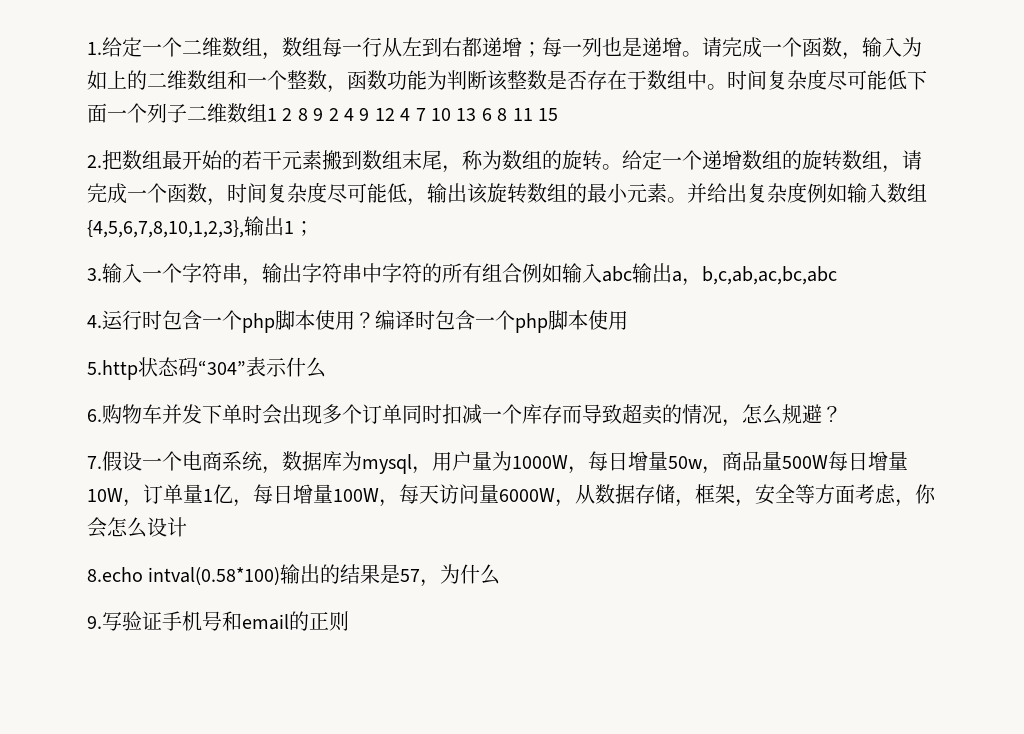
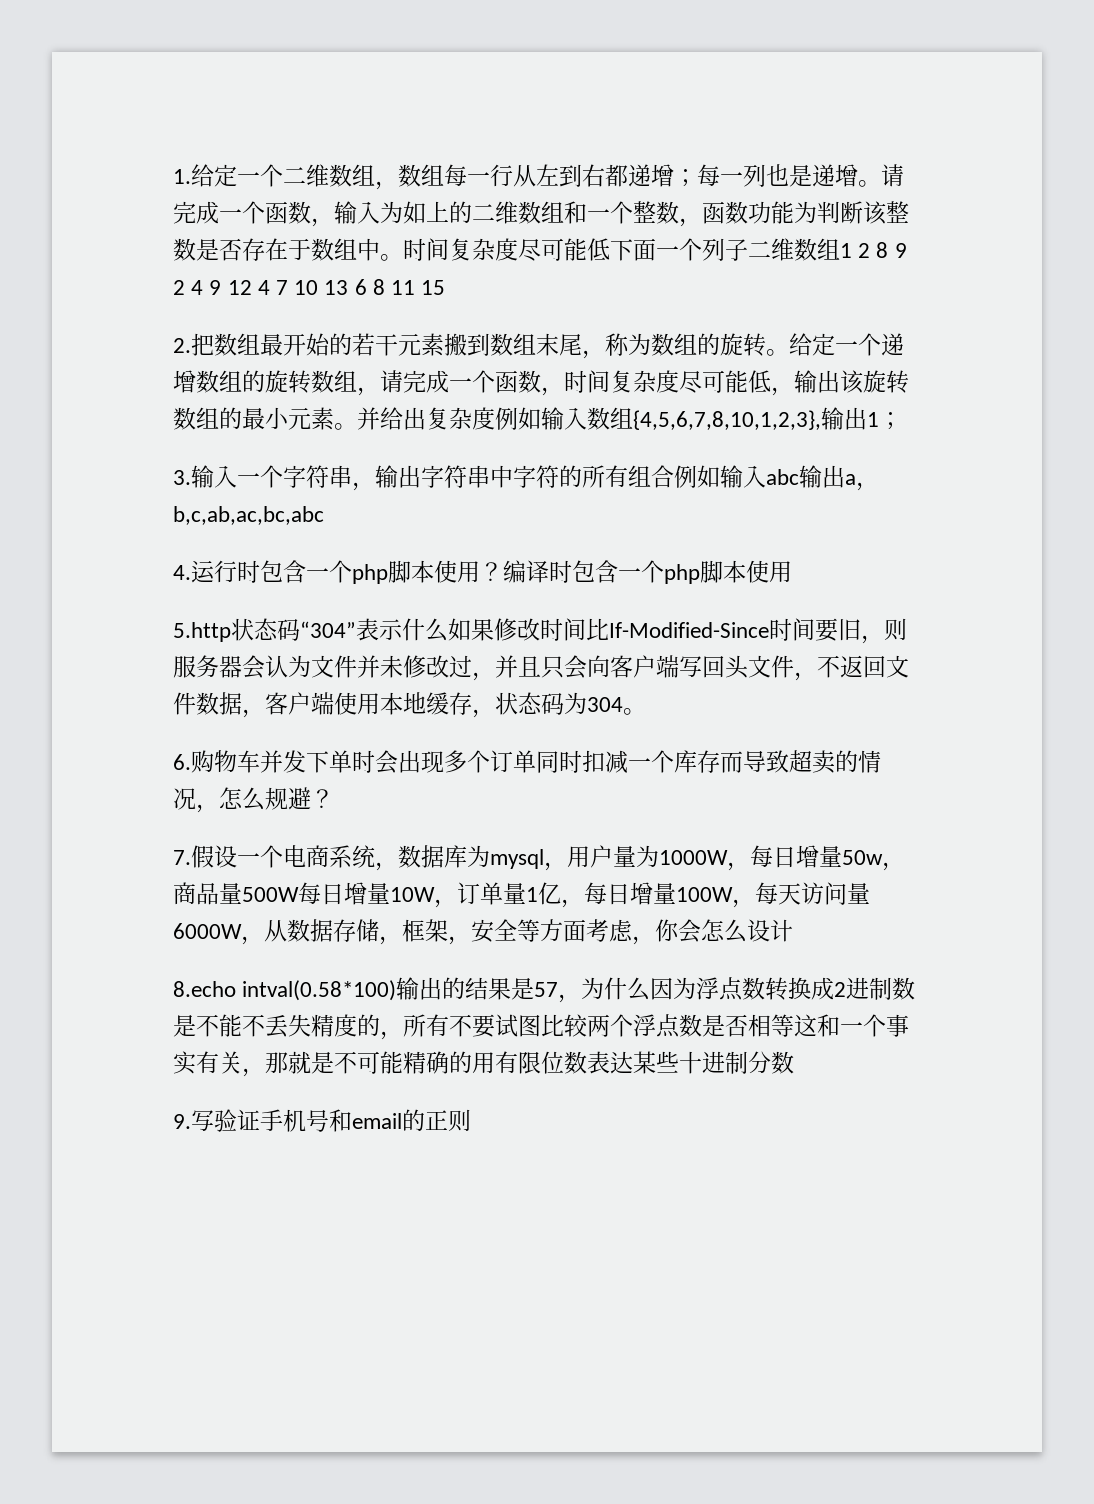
(326, 367) none -> [448,618,907,644] [173,655,909,681] [173,692,646,718] 如果修改时间比If-Modified-Since时间要旧，则服务器会认为文件并未修改过，并且只会向客户端写回头文件，不返回文件数据，客户端使用本地缓存，状态码为304。
(501, 574) none -> [650,977,916,1001] [173,1014,909,1040] [173,1051,794,1077] 因为浮点数转换成2进制数是不能不丢失精度的，所有不要试图比较两个浮点数是否相等这和一个事实有关，那就是不可能精确的用有限位数表达某些十进制分数

